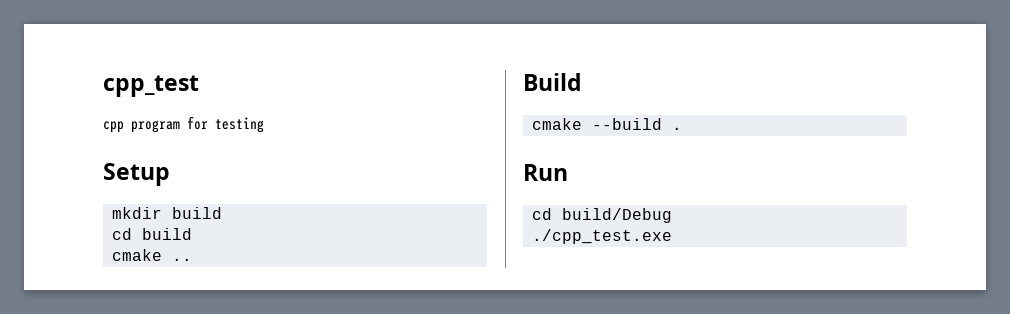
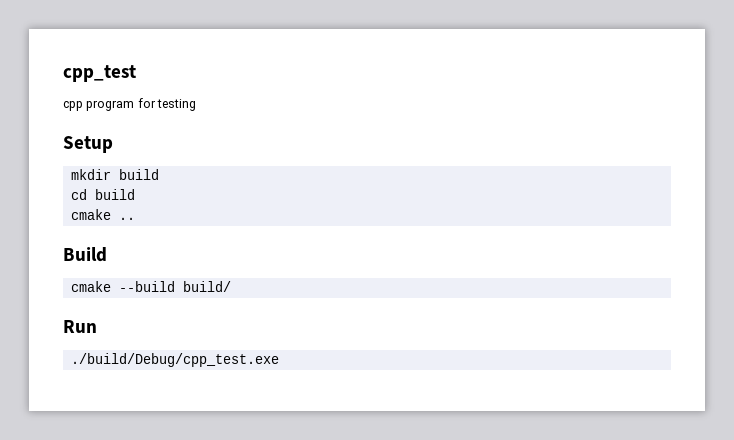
[672,127,682,130] . -> [182,281,231,292] build/
[532,208,672,223] [532,229,672,244] cd build/Debug // ./cpp_test.exe -> [70,353,279,367] ./build/Debug/cpp_test.exe

